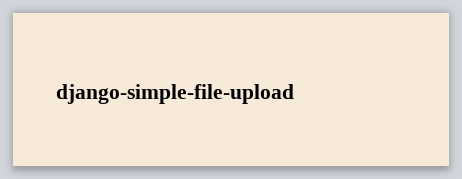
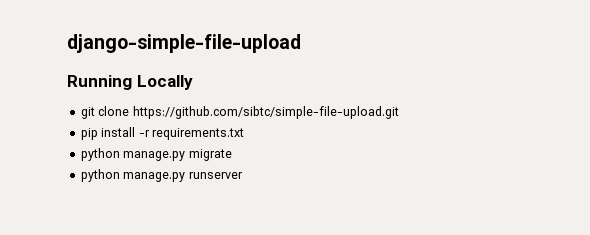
(294, 94) none -> [67,75,193,90] [80,106,399,119] [80,127,244,140] [80,148,232,161] [80,169,243,182] // Running Locally // git clone https://github.com/sibtc/simple-file-upload.git // pip install -r requirements.txt // python manage.py migrate // python manage.py runserver

